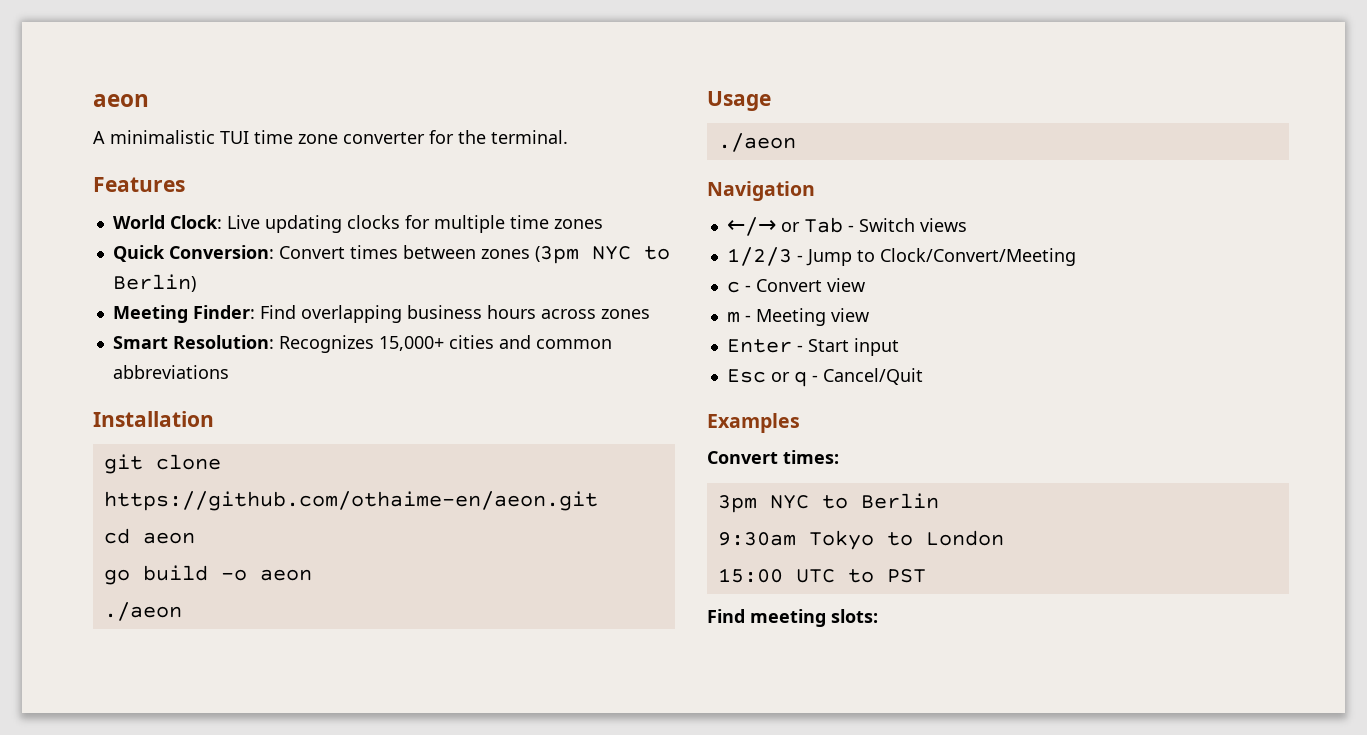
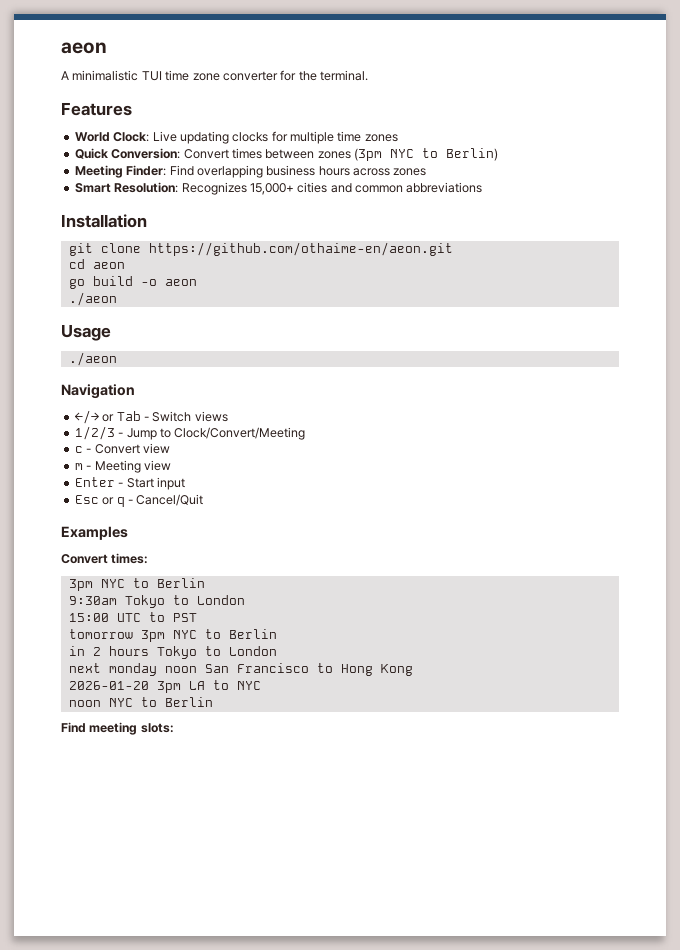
(926, 576) none -> [68,629,277,642] [68,646,277,659] [68,663,413,676] [68,680,261,693] [68,697,213,707] // tomorrow 3pm NYC to Berlin // in 2 hours Tokyo to London // next monday noon San Francisco to Hong Kong // 2026-01-20 3pm LA to NYC // noon NYC to Berlin

